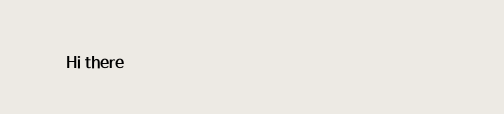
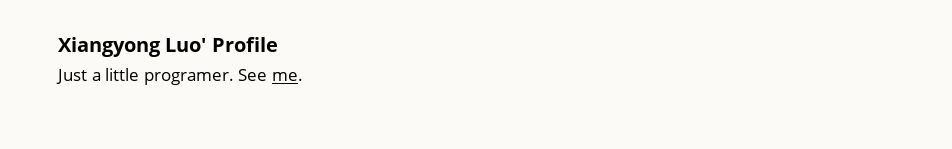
[66,56,125,69] Hi there -> [58,37,278,57] [56,68,303,85] Xiangyong Luo' Profile // Just a little programer. See me.

